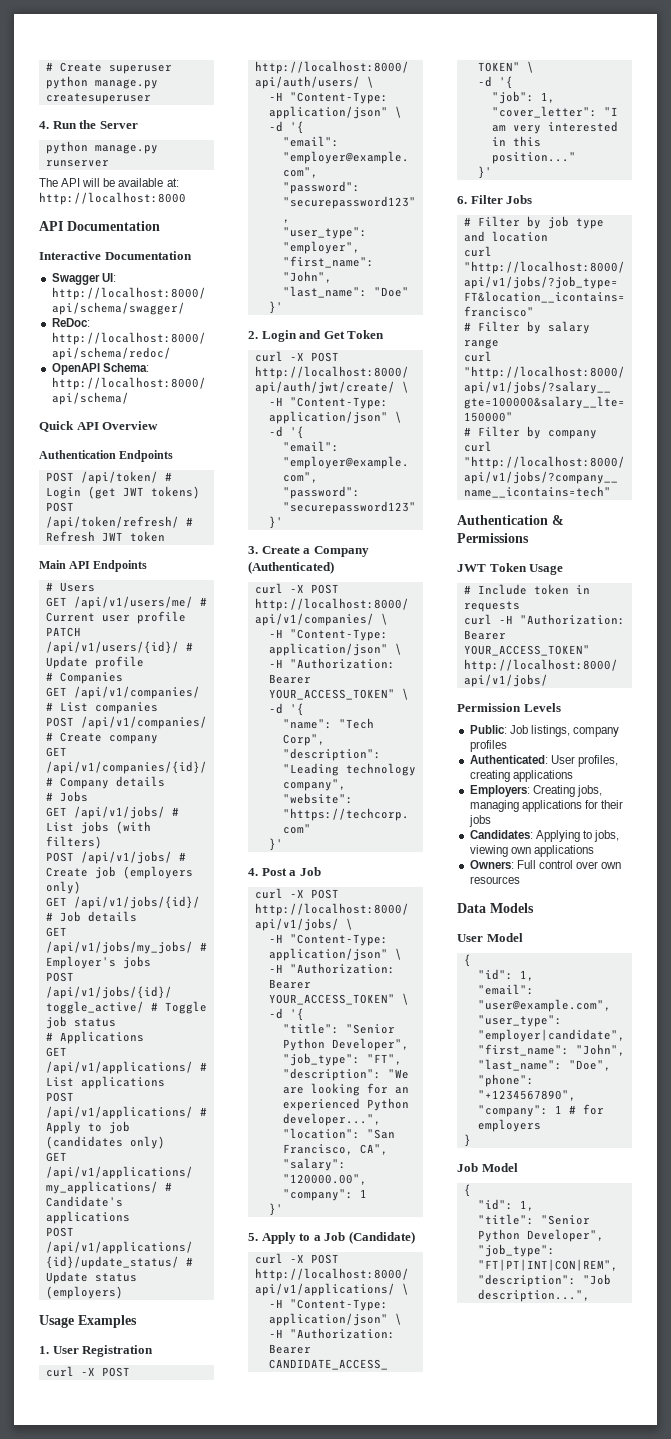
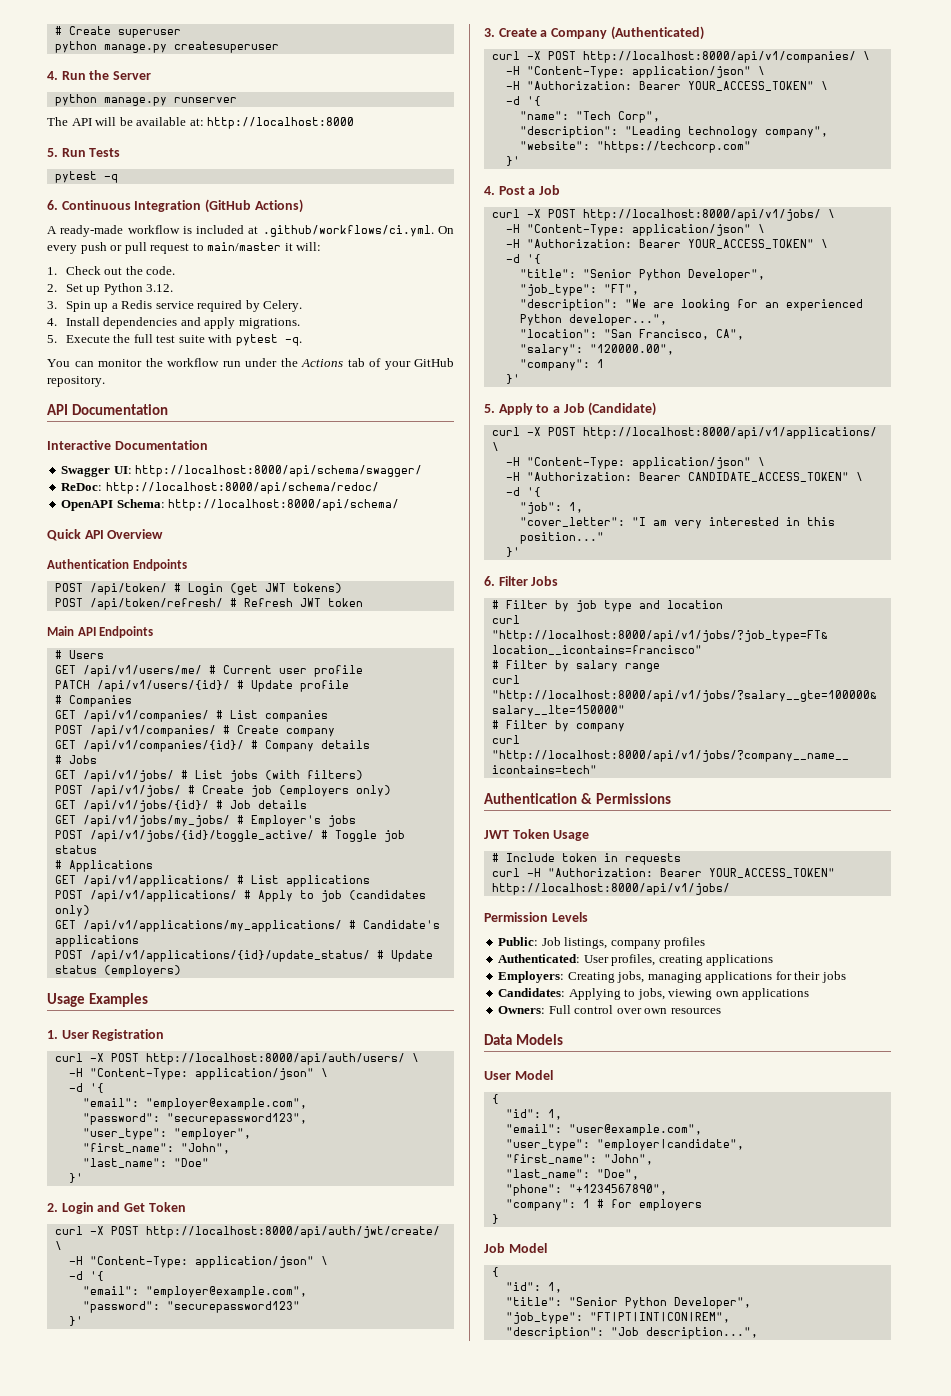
(186, 198) none -> [47,148,121,157] [54,171,118,183] [47,199,303,213] [47,225,454,237] [47,242,322,254] [47,266,176,275] [47,283,174,295] [47,300,303,312] [47,317,300,329] [47,334,302,346] [47,358,454,370] [47,376,105,387] // 5. Run Tests // pytest -q // 6. Continuous Integration (GitHub Actions) // A ready-made workflow is included at .github/workflows/ci.yml. On every push or pull request to main/master it will: // 1. Check out the code. // 2. Set up Python 3.12. // 3. Spin up a Redis service required by Celery. // 4. Install dependencies and apply migrations. // 5. Execute the full test suite with pytest -q. // You can monitor the workflow run under the Actions tab of your GitHub repository.

